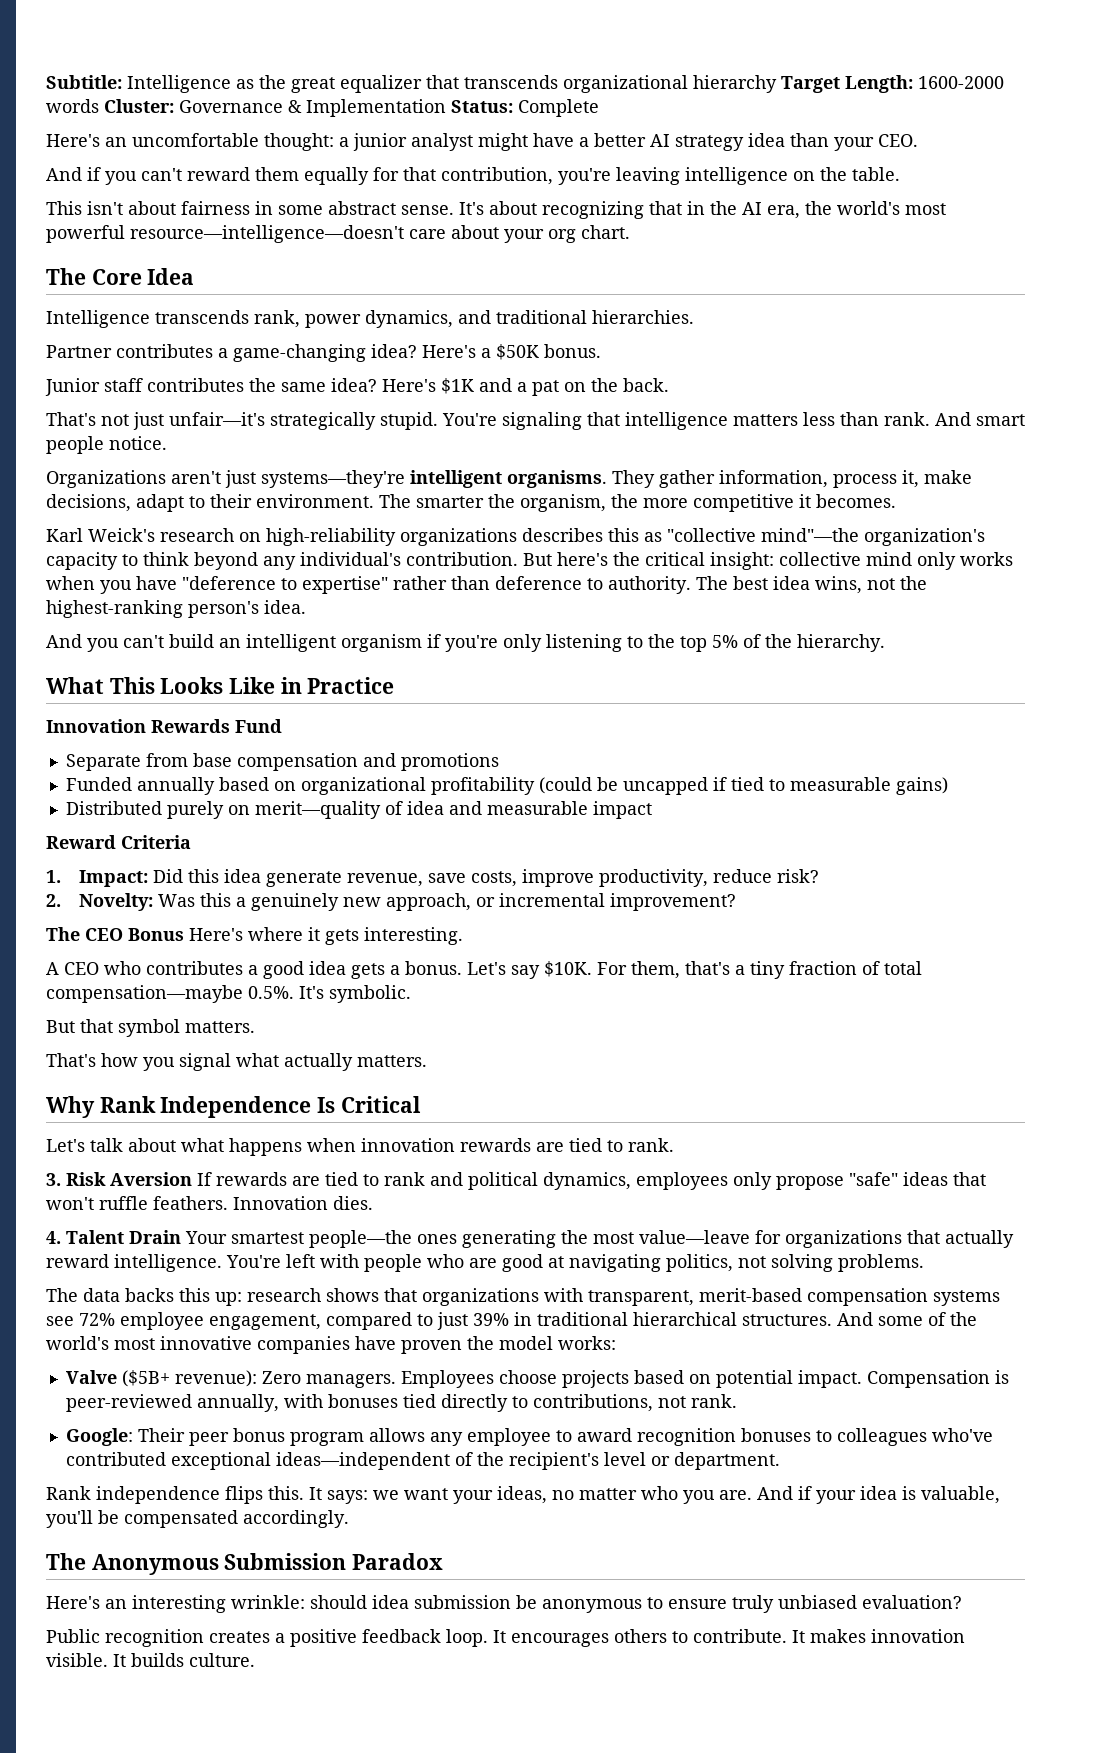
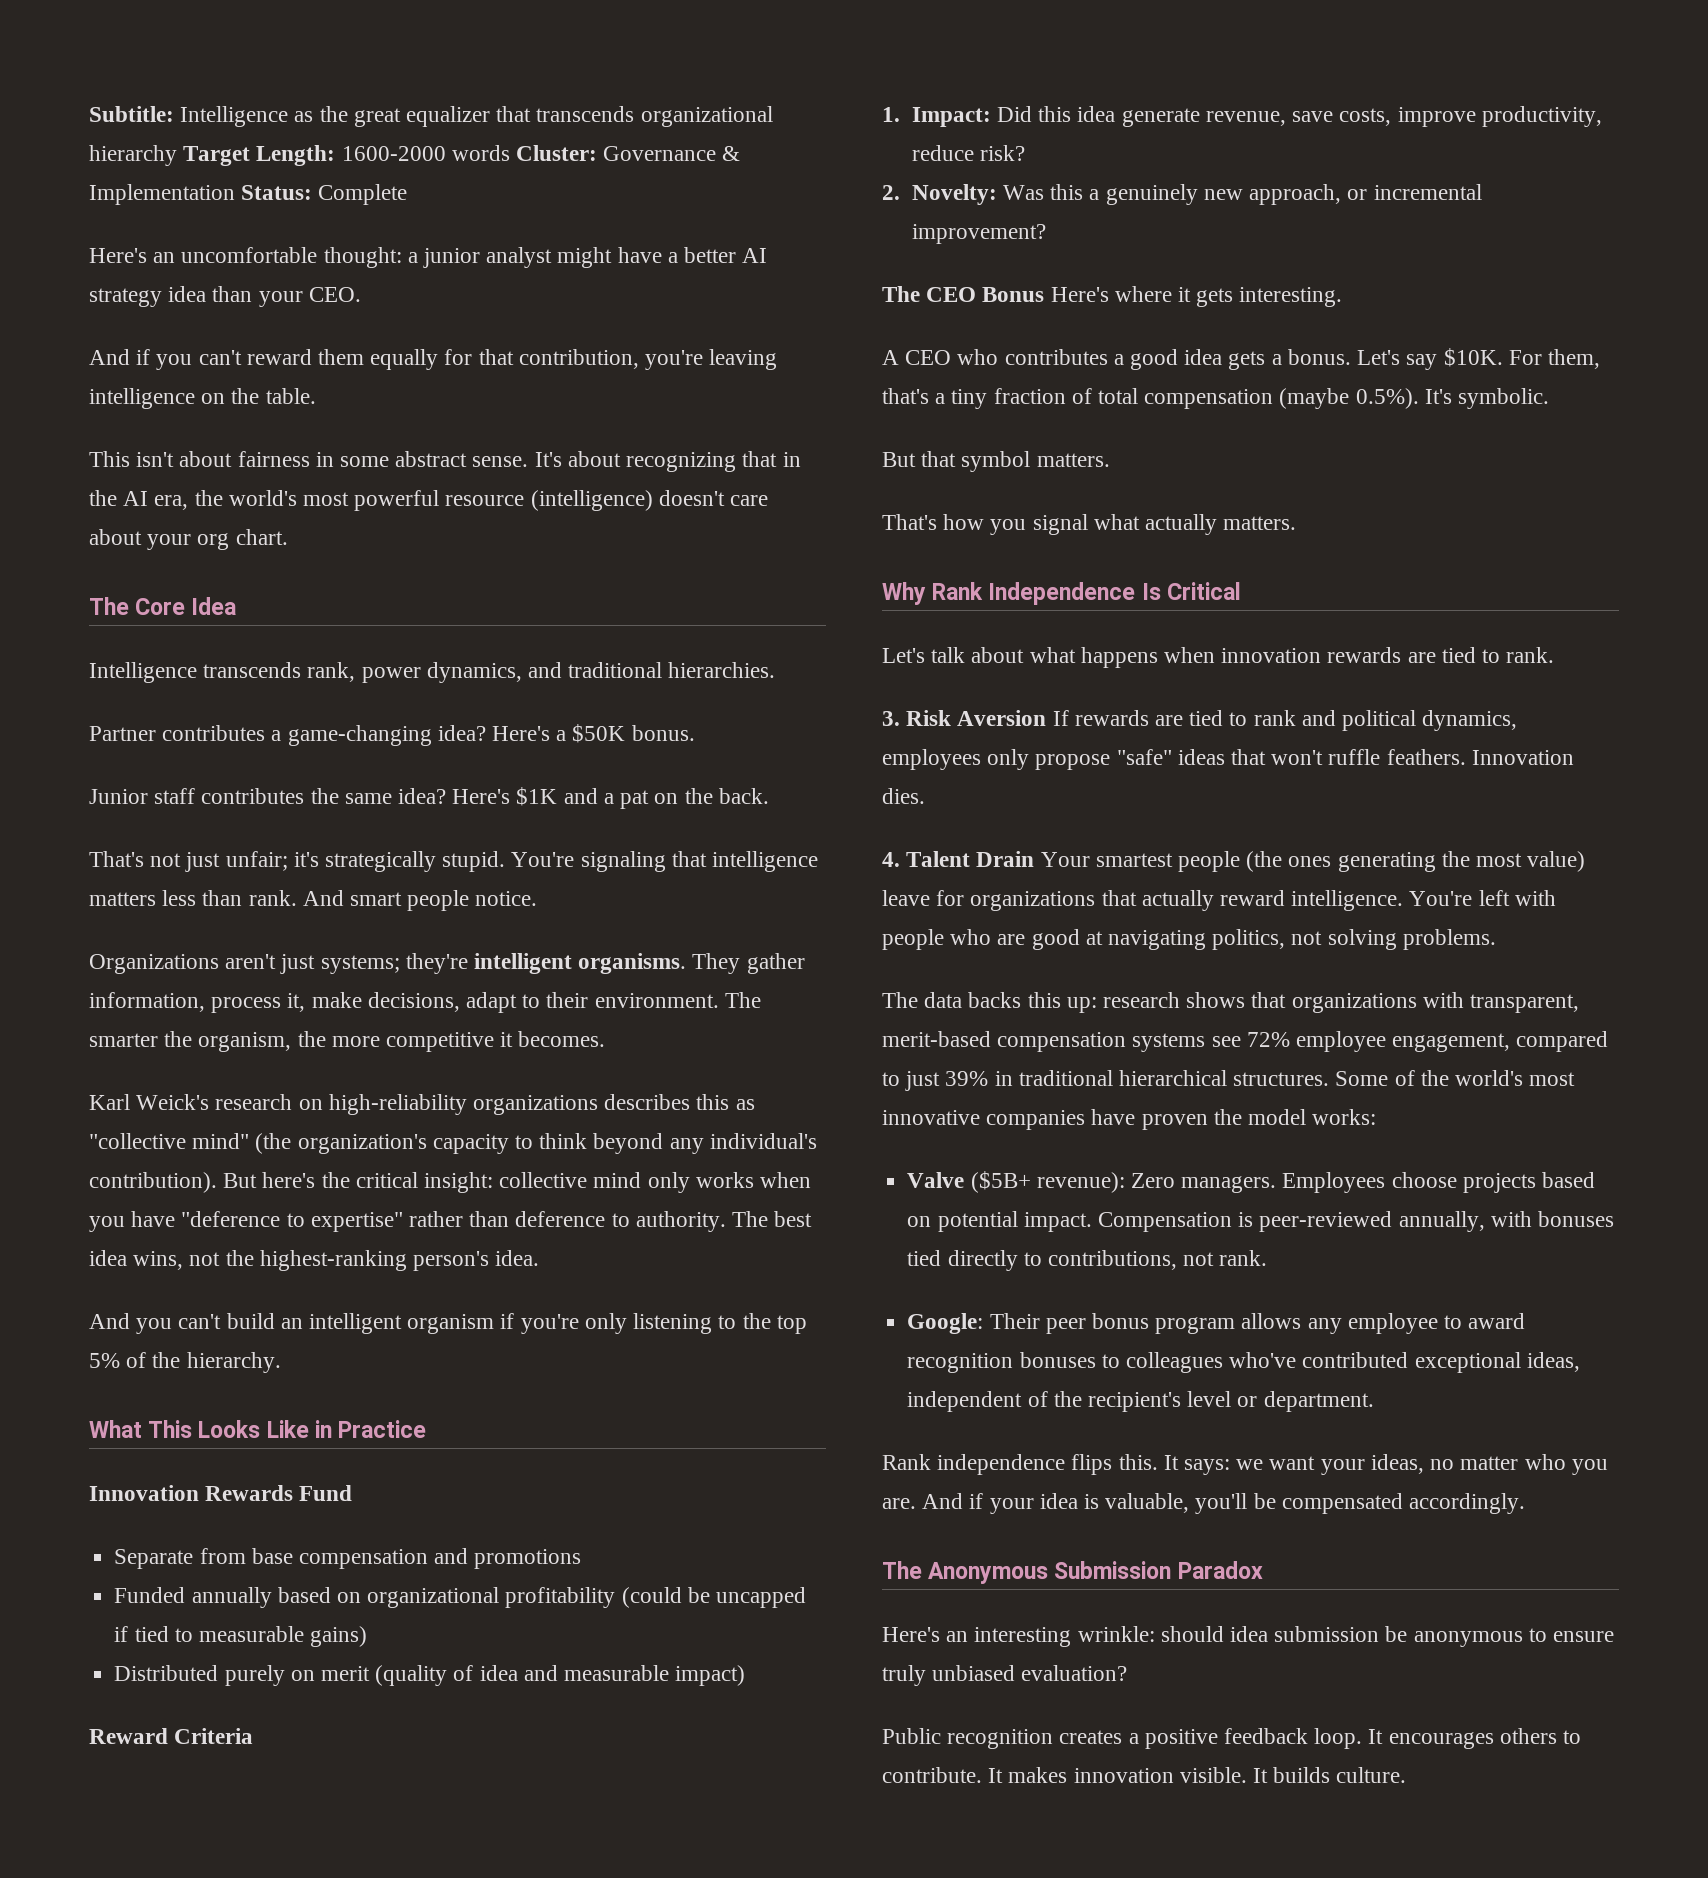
[130,225,404,243] resource—intelligence—doesn't -> [445,490,725,511] resource (intelligence) doesn't
[169,412,265,426] unfair—it's -> [225,851,319,871] unfair; it's
[261,470,405,488] systems—they're -> [320,953,468,974] systems; they're
[761,528,859,542] mind"—the -> [192,1133,292,1154] mind" (the
[406,552,518,566] contribution. -> [89,1172,217,1193] contribution).
[254,801,381,819] merit—quality -> [320,1665,448,1686] merit (quality
[592,801,652,819] impact -> [675,1665,746,1686] impact)
[46,985,294,1003] compensation—maybe 0.5%. -> [1144,388,1419,409] compensation (maybe 0.5%).
[309,1230,412,1248] people—the -> [1178,851,1283,872] people (the
[639,1230,750,1244] value—leave -> [1527,851,1586,872] [882,890,930,906] value) leave
[837,1312,923,1326] And some -> [1335,1071,1389,1086] Some
[275,1452,450,1470] ideas—independent -> [1526,1352,1580,1372] [907,1391,1023,1412] ideas, independent

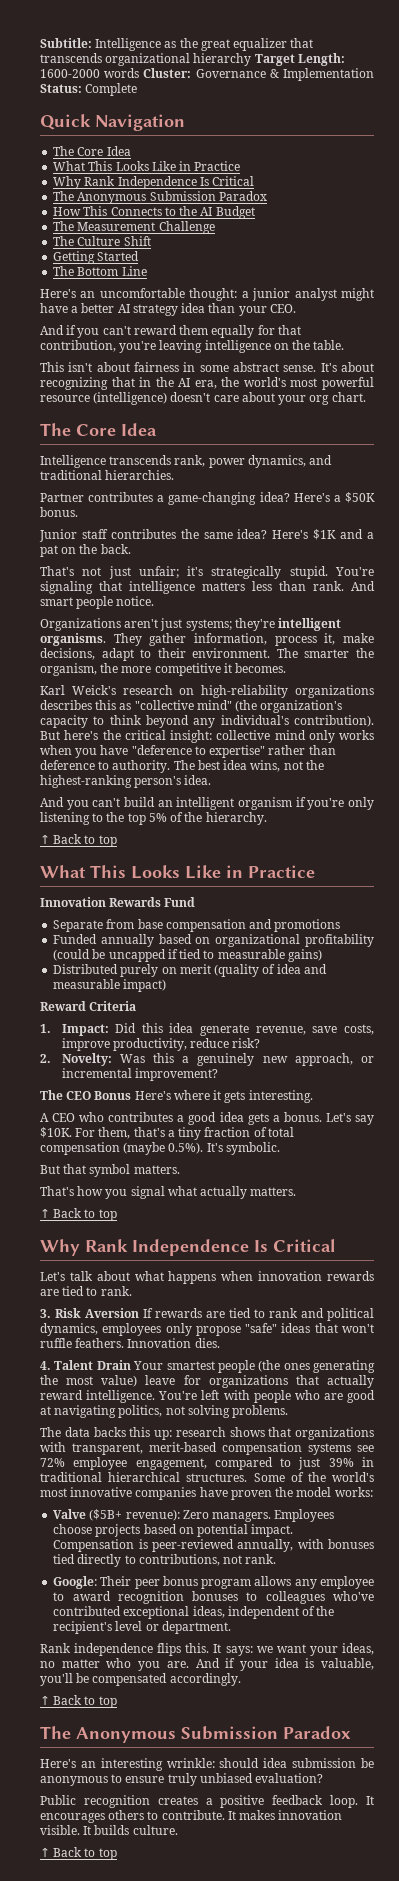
(408, 194) none -> [40,114,185,131] [53,146,131,156] [53,161,241,171] [53,176,255,189] [53,191,267,204] [53,206,255,219] [53,221,215,234] [53,236,151,246] [53,251,140,264] [53,266,147,276] // Quick Navigation // The Core Idea // What This Looks Like in Practice // Why Rank Independence Is Critical // The Anonymous Submission Paradox // How This Connects to the AI Budget // The Measurement Challenge // The Culture Shift // Getting Started // The Bottom Line
(281, 1362) none -> [40,834,117,847] // ↑ Back to top
(1297, 523) none -> [40,1208,117,1221] // ↑ Back to top
(1526, 1503) none -> [40,1695,117,1708] // ↑ Back to top
(1407, 1775) none -> [40,1847,117,1860] // ↑ Back to top

